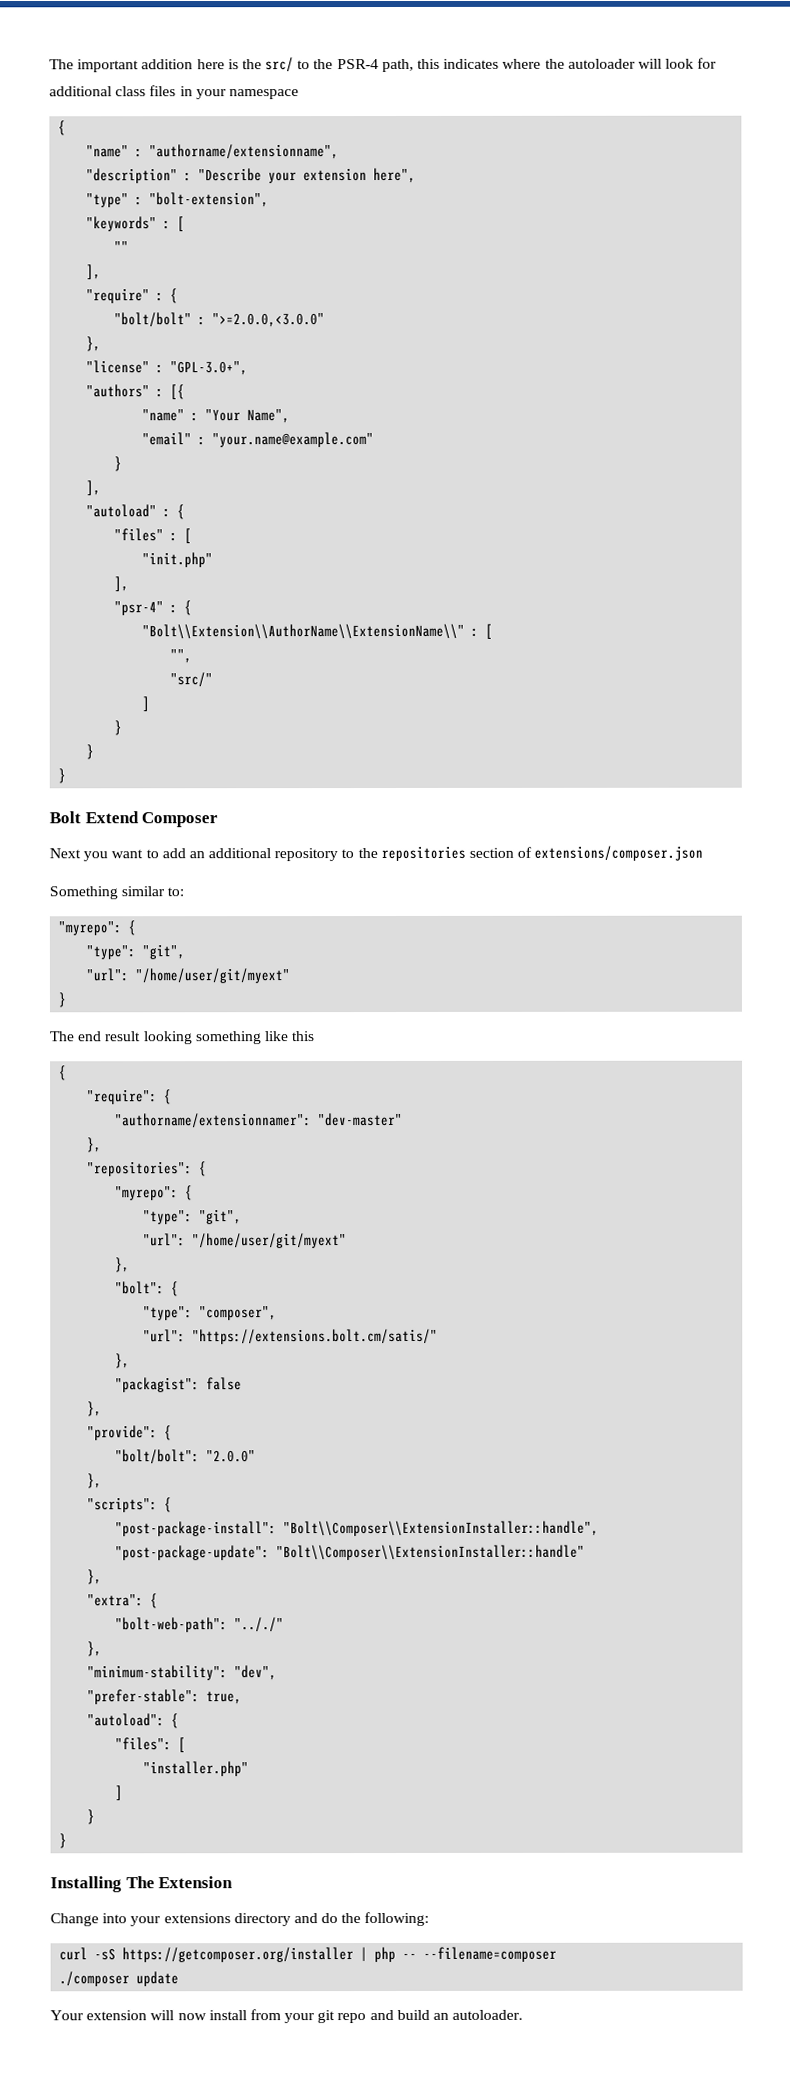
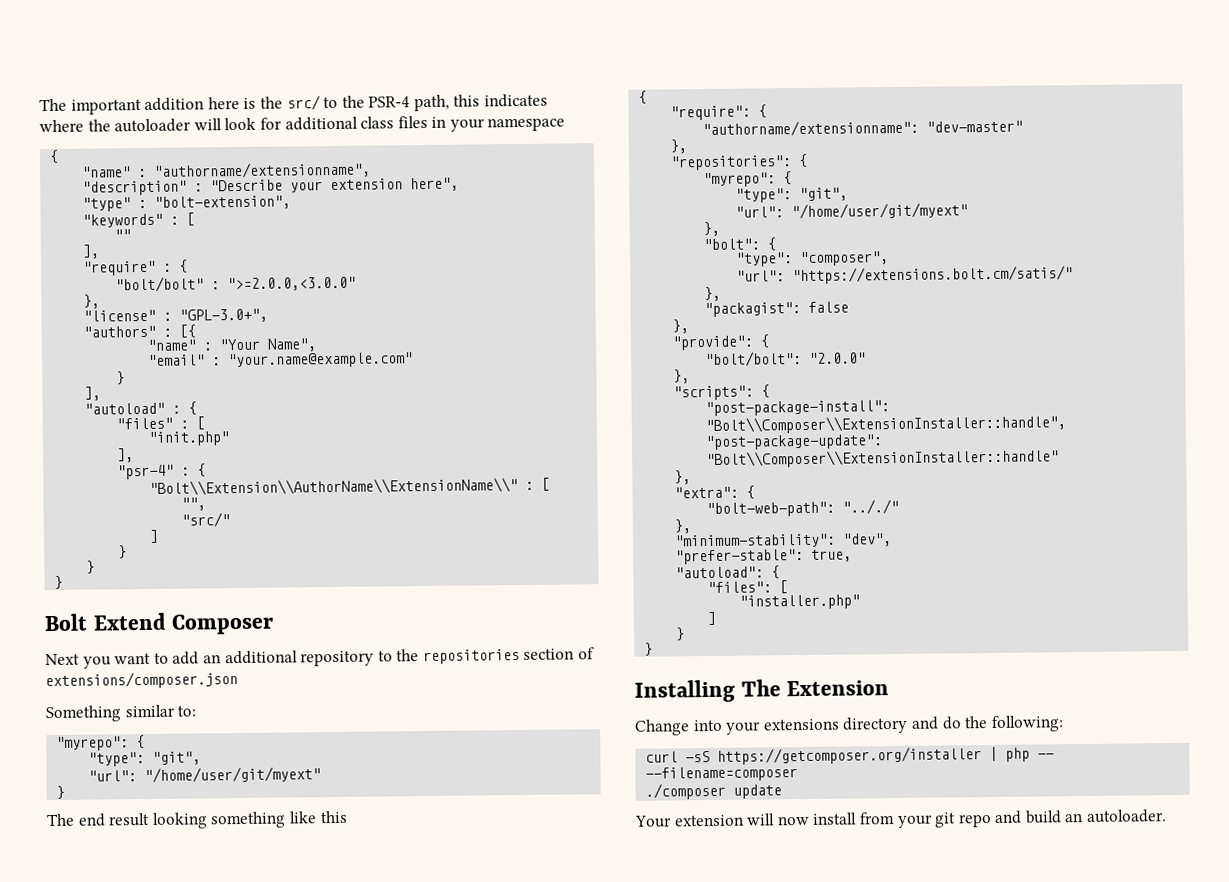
[115,1113,313,1129] "authorname/extensionnamer": -> [702,119,920,138] "authorname/extensionname":

